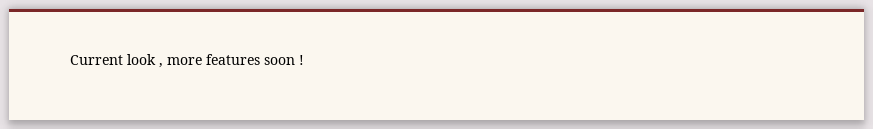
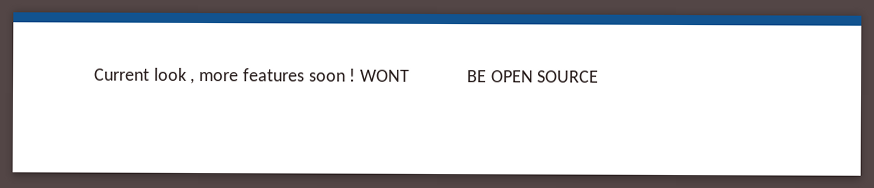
(304, 60) none -> [360,69,600,83] WONT BE OPEN SOURCE

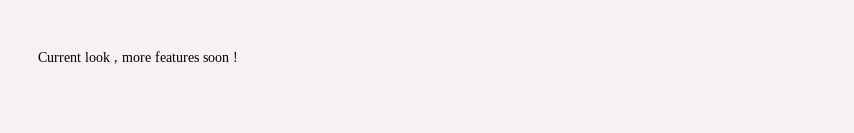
[360,69,600,83] WONT BE OPEN SOURCE -> (238, 57) none

